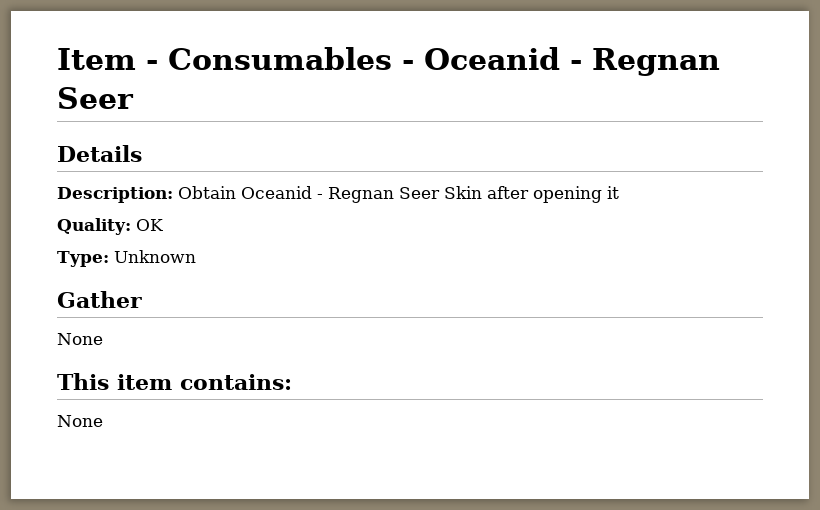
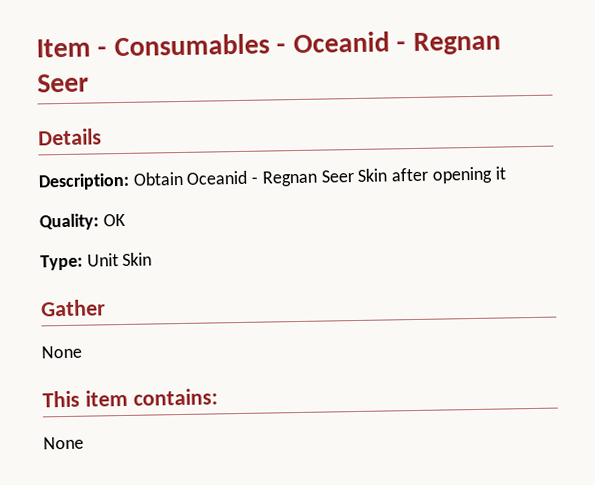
[113,250,196,263] Unknown -> [86,252,153,267] Unit Skin

